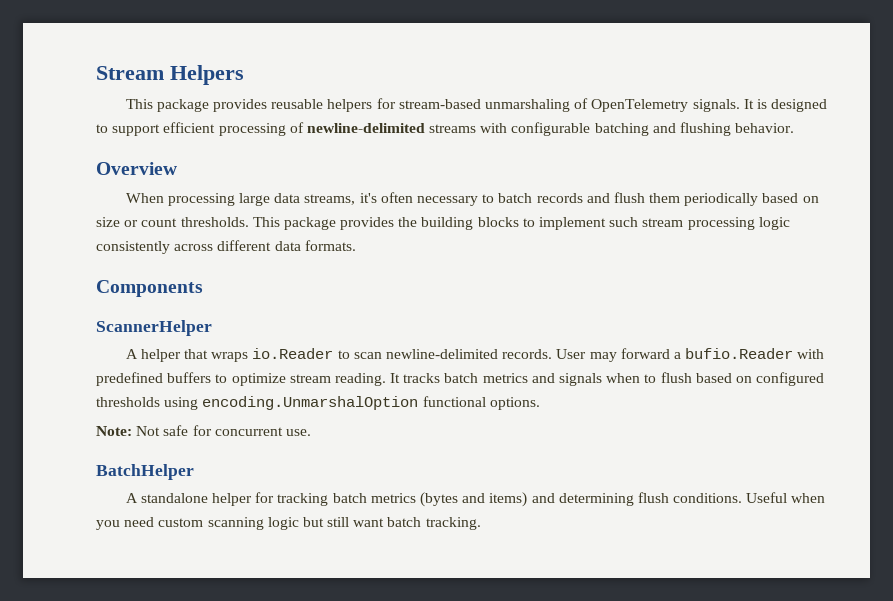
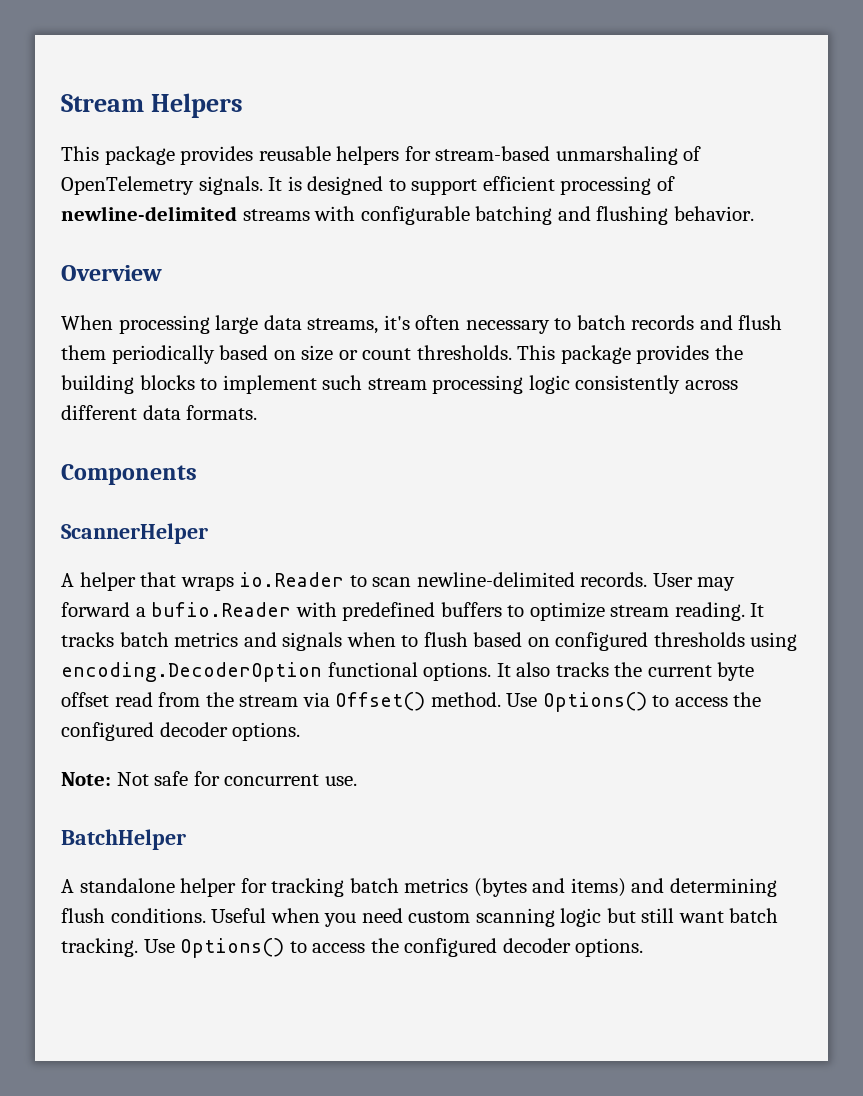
[202,396,419,410] encoding.UnmarshalOption -> [61,662,322,682] encoding.DecoderOption
(540, 403) none -> [496,662,755,681] [61,692,762,712] [61,722,301,741] It also tracks the current byte offset read from the stream via Offset() method. Use Options() to access the configured decoder options.
(481, 523) none -> [143,938,644,958] Use Options() to access the configured decoder options.

